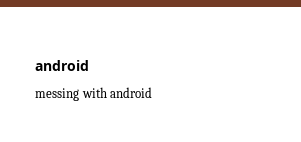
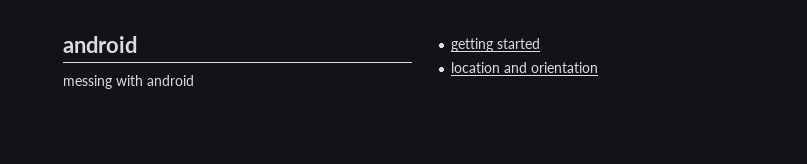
(153, 92) none -> [451,38,541,52] [451,62,599,73] // getting started // location and orientation

